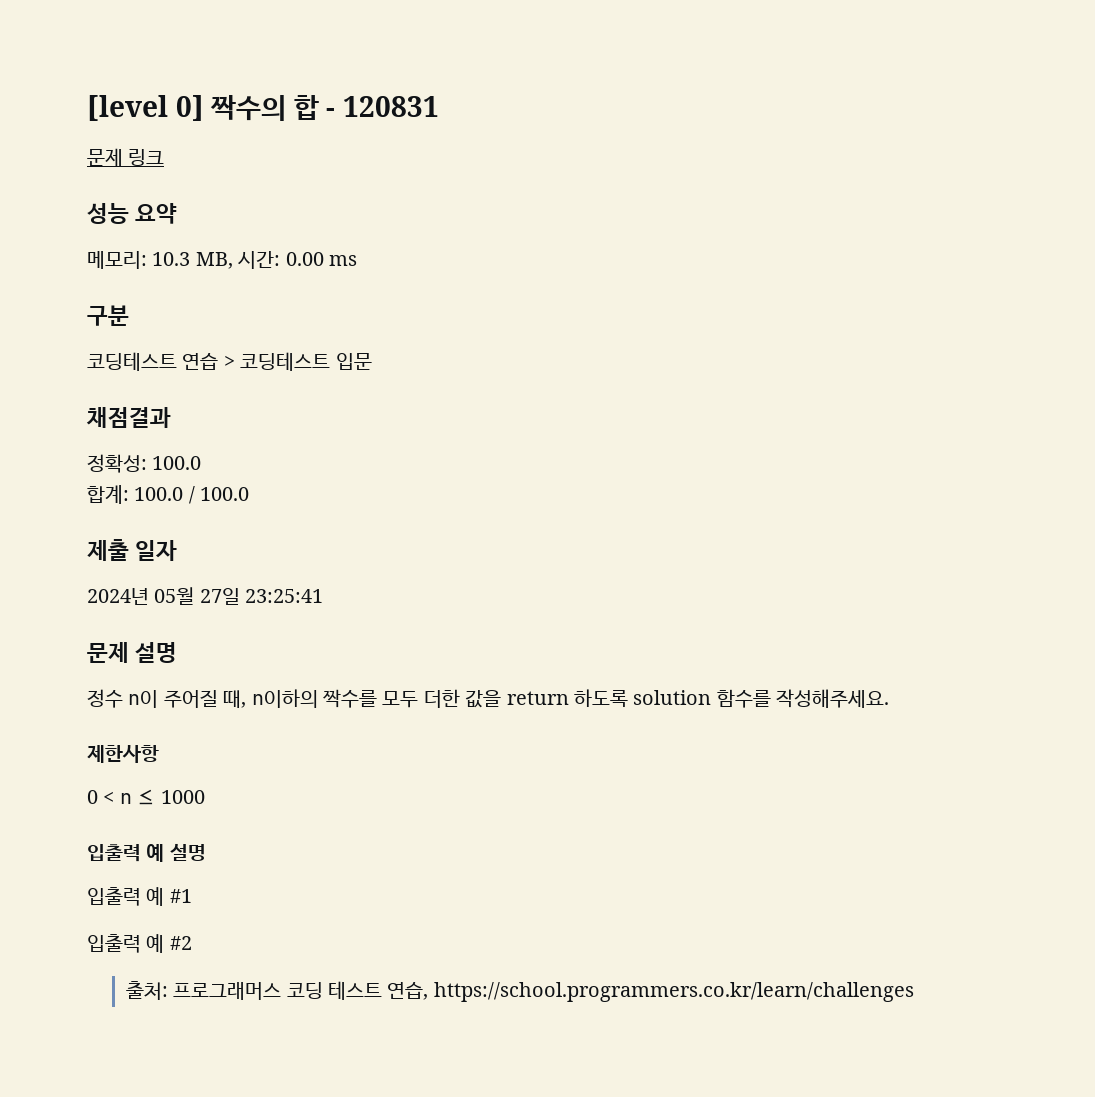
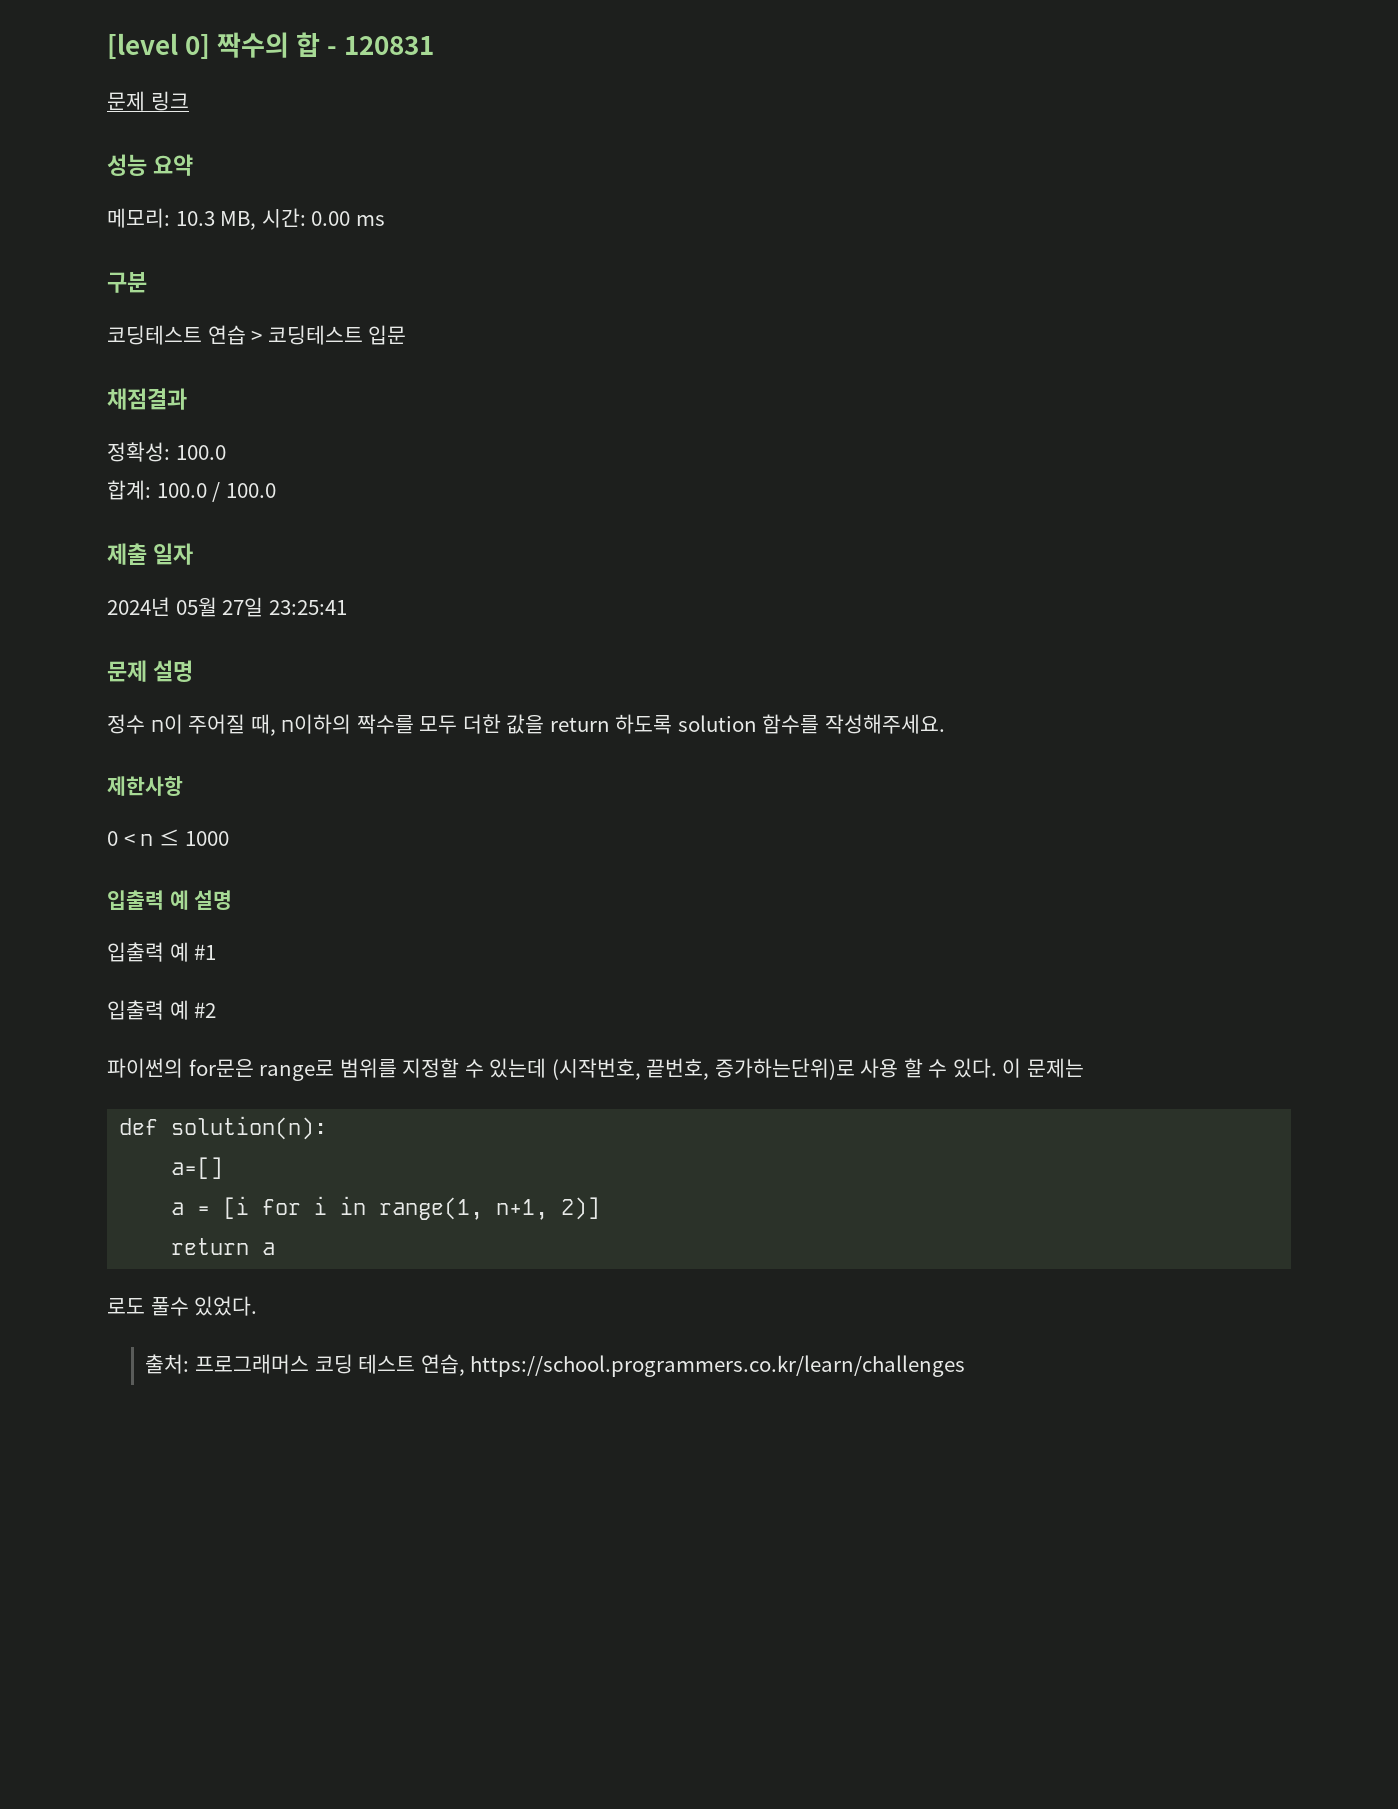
(192, 943) none -> [107,1058,1085,1081] [119,1116,328,1140] [171,1157,224,1179] [171,1196,601,1220] [171,1238,276,1255] [107,1296,258,1316] // 파이썬의 for문은 range로 범위를 지정할 수 있는데 (시작번호, 끝번호, 증가하는단위)로 사용 할 수 있다. 이 문제는 // def solution(n): // a=[] // a = [i for i in range(1, n+1, 2)] // return a // 로도 풀수 있었다.

